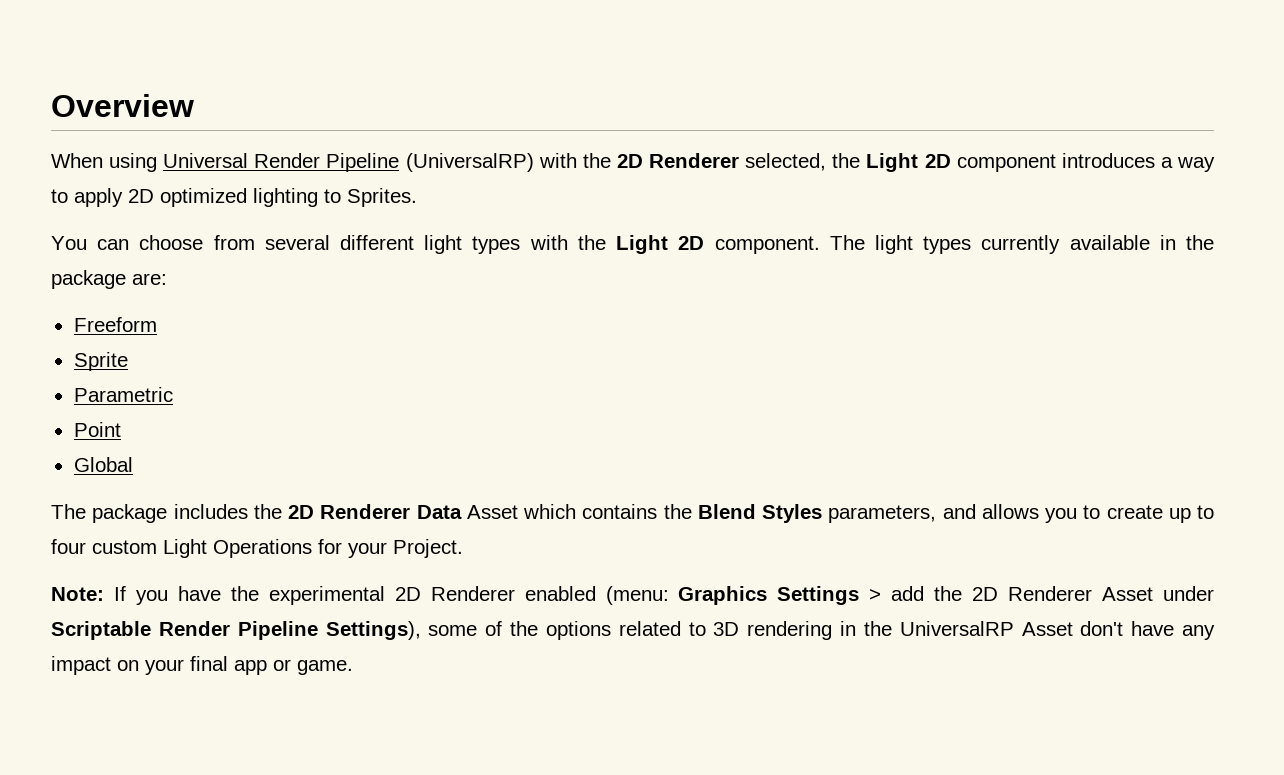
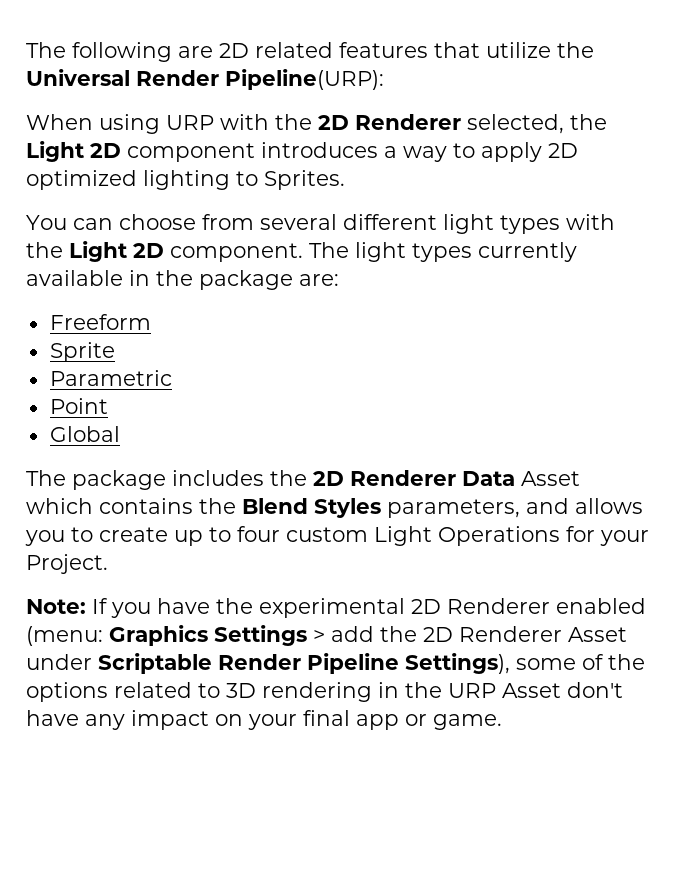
[51,94,194,117] [51,153,534,172] Overview // When using Universal Render Pipeline (UniversalRP) -> [26,42,594,62] [26,69,384,90] [26,114,214,134] The following are 2D related features that utilize the Universal Render Pipeline(URP): // When using URP
[899,621,1014,636] UniversalRP -> [448,683,496,698] URP

